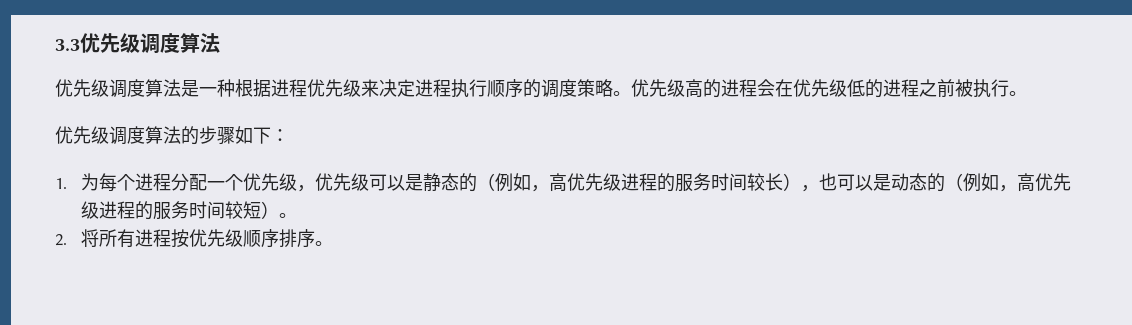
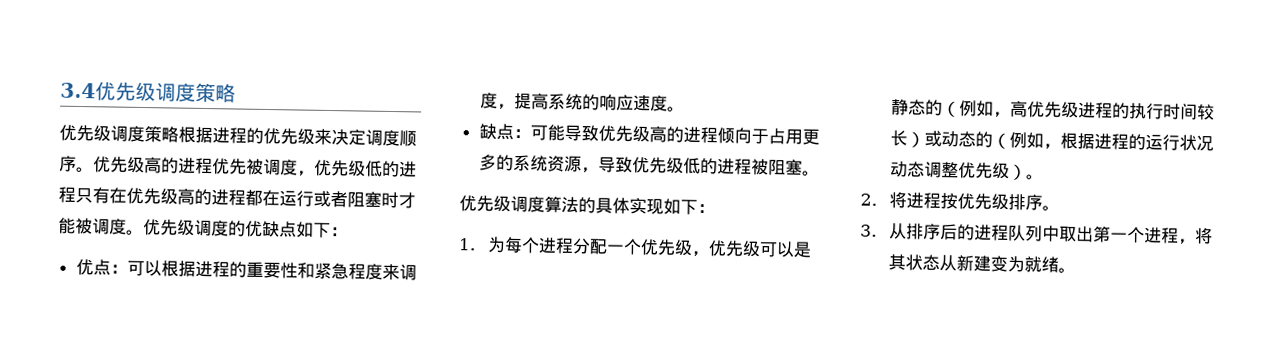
[55,33,220,54] [55,79,307,98] 3.3优先级调度算法 // 优先级调度算法是一种根据进程 -> [60,81,236,103] [59,124,264,144] 3.4优先级调度策略 // 优先级调度策略根据进程的
[415,79,613,98] 进程执行顺序的调度策略 -> [365,129,417,147] [59,155,77,172] 调度顺序
[757,79,1009,98] 会在优先级低的进程之前被执行 -> [212,158,417,178] [58,186,416,209] [58,217,348,239] [75,258,417,281] [479,92,685,112] [478,123,820,145] [478,154,803,176] 优先被调度，优先级低的进程只有在优先级高的进程都在运行或者阻塞时才能被调度。优先级调度的优缺点如下： // 优点：可以根据进程的重要性和紧急程度来调度，提高系统的响应速度。 // 缺点：可能导致优先级高的进程倾向于占用更多的系统资源，导致优先级低的进程被阻塞
[199,126,235,145] 步骤 -> [595,197,664,215] 具体实现
[674,173,711,192] 服务 -> [1129,102,1165,120] 执行
[800,173,891,192] ，也可以是 -> [924,130,943,147] 或
[1016,173,1071,192] [80,201,261,220] 高优先级进程的服务时间较短 -> [1060,132,1215,152] [890,161,1011,179] 根据进程的运行状况动态调整优先级
[98,229,135,248] 所有 -> (908, 200) none
[242,229,279,248] 顺序 -> (1010, 201) none
(333, 243) none -> [860,223,1214,245] [888,253,1077,274] // 3.从排序后的进程队列中取出第一个进程，将其状态从新建变为就绪。

